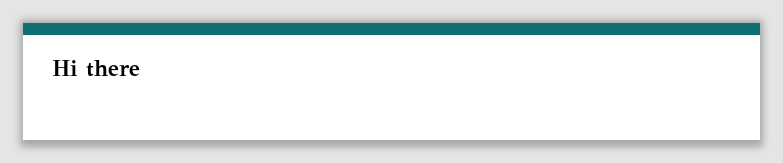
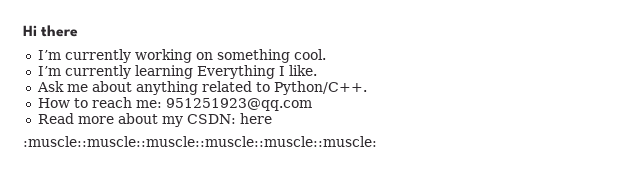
(140, 68) none -> [37,49,326,63] [37,65,317,79] [36,81,367,95] [37,97,312,111] [37,113,272,127] [23,136,377,147] // I’m currently working on something cool. // I’m currently learning Everything I like. // Ask me about anything related to Python/C++. // How to reach me: 951251923@qq.com // Read more about my CSDN: here // :muscle::muscle::muscle::muscle::muscle::muscle:

